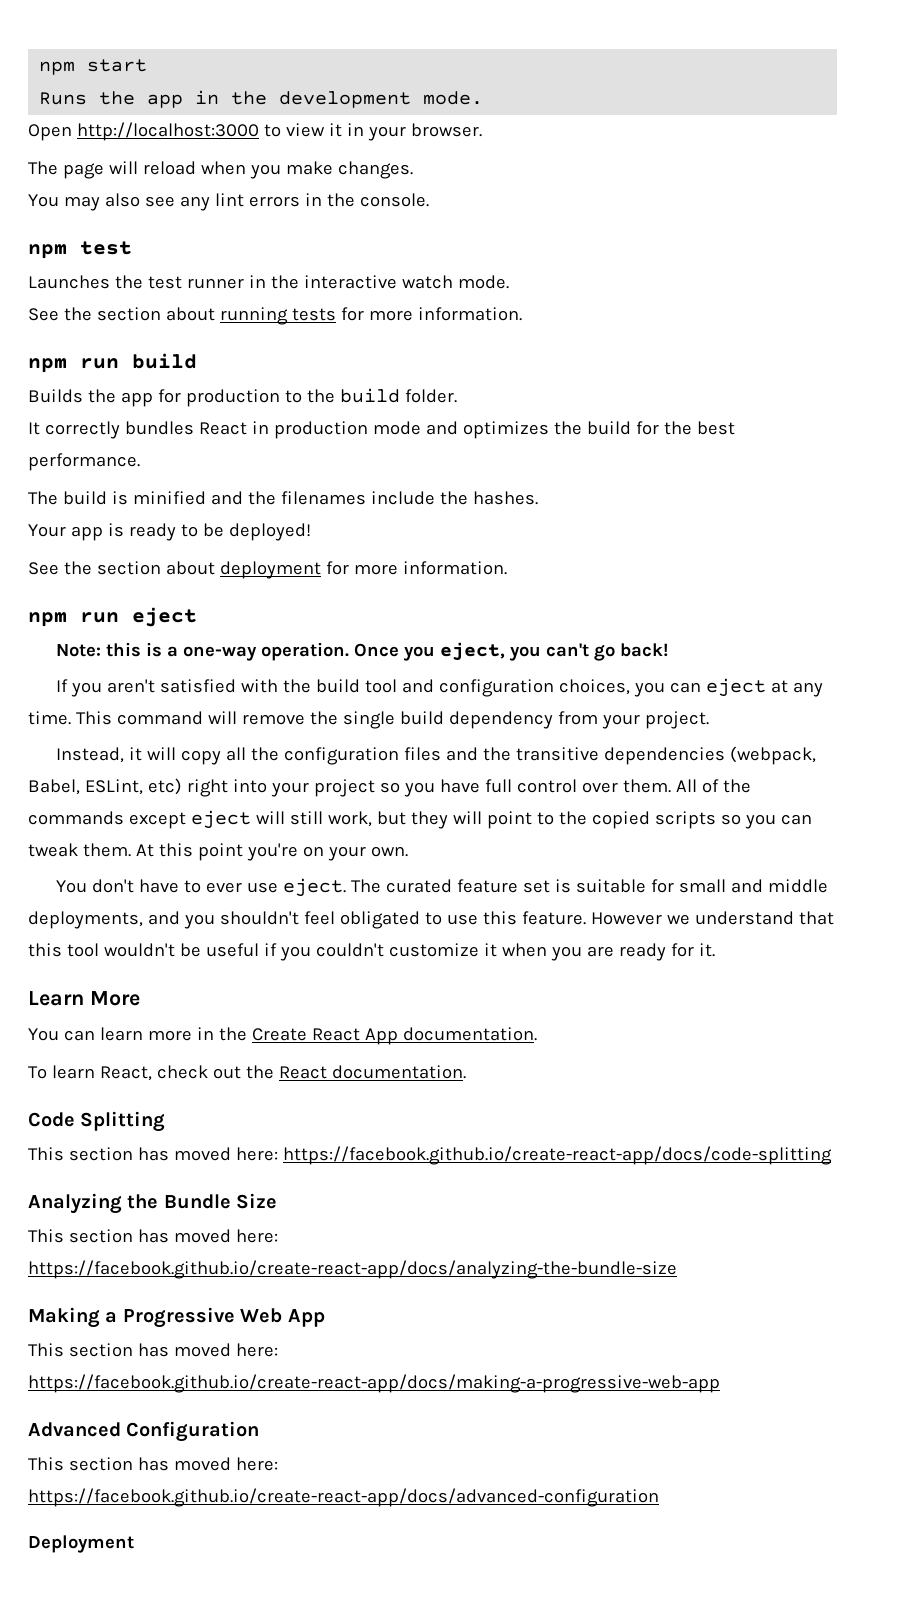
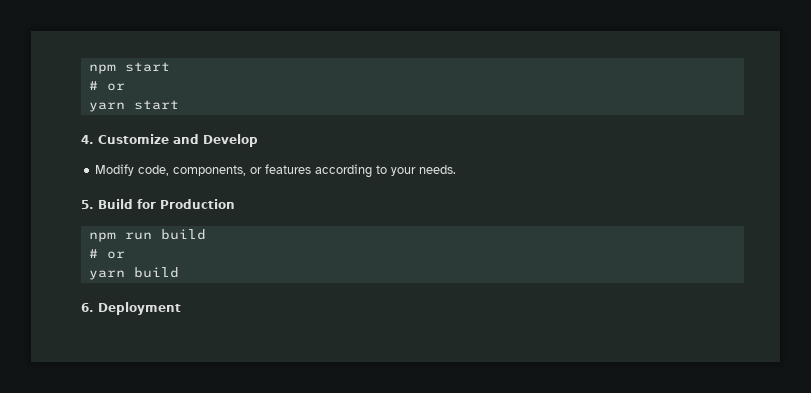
[39,90,484,108] [28,122,482,141] [28,161,413,179] [28,193,429,211] [28,241,132,259] [28,275,509,289] [28,307,522,325] [28,353,197,373] [28,388,457,407] [28,421,735,439] [28,453,140,471] [28,491,538,505] [28,523,311,541] [28,561,507,579] [28,607,197,627] [55,642,668,661] [55,678,823,697] [28,711,709,729] [55,746,816,765] [28,778,751,797] [28,810,812,829] [28,843,408,861] [55,878,828,897] [28,911,834,929] [28,943,715,961] [28,991,140,1006] [28,1027,537,1045] [28,1065,466,1081] [28,1111,166,1132] [28,1146,832,1165] [28,1193,278,1214] [28,1229,278,1243] [28,1260,677,1279] [28,1307,325,1328] [28,1343,278,1357] [28,1374,720,1393] [28,1421,260,1442] [28,1457,278,1471] [28,1488,659,1507] Runs the app in the development mode. // Open http://localhost:3000 to view it in your browser. // The page will reload when you make changes. // You may also see any lint errors in the console. // npm test // Launches the test runner in the interactive watch mode. // See the section about running tests for more information. // npm run build // Builds the app for production to the build folder. // It correctly bundles React in production mode and optimizes the build for the best performance. // The build is minified and the filenames include the hashes. // Your app is ready to be deployed! // See the section about deployment for more information. // npm run eject // Note: this is a one-way operation. Once you eject, you can't go back! // If you aren't satisfied with the build tool and configuration choices, you can eject at any time. This command will remove the single build dependency from your project. // Instead, it will copy all the configuration files and the transitive dependencies (webpack, Babel, ESLint, etc) right into your project so you have full control over them. All of the commands except eject will still work, but they will point to the copied scripts so you can tweak them. At this point you're on your own. // You don't have to ever use eject. The curated feature set is suitable for small and middle deployments, and you shouldn't feel obligated to use this feature. However we understand that this tool wouldn't be useful if you couldn't customize it when you are ready for it. // Learn More // You can learn more in the Create React App documentation. // To learn React, check out the React documentation. // Code Splitting // This section has moved here: https://facebook.github.io/create-react-app/docs/code-splitting // Analyzing the Bundle Size // This section has moved here: https://facebook.github.io/create-react-app/docs/analyzing-the-bundle-size // Making a Progressive Web App // This section has moved here: https://facebook.github.io/create-react-app/docs/making-a-progressive-web-app // Advanced Configuration // This section has moved here: https://facebook.github.io/create-react-app/docs/advanced-configuration // -> [88,81,125,91] [88,100,179,112] [81,134,258,147] [95,164,457,178] [81,199,235,209] [88,229,206,242] [88,249,125,259] [88,267,179,280] [81,303,94,312] # or // yarn start // 4. Customize and Develop // Modify code, components, or features according to your needs. // 5. Build for Production // npm run build // # or // yarn build // 6.

